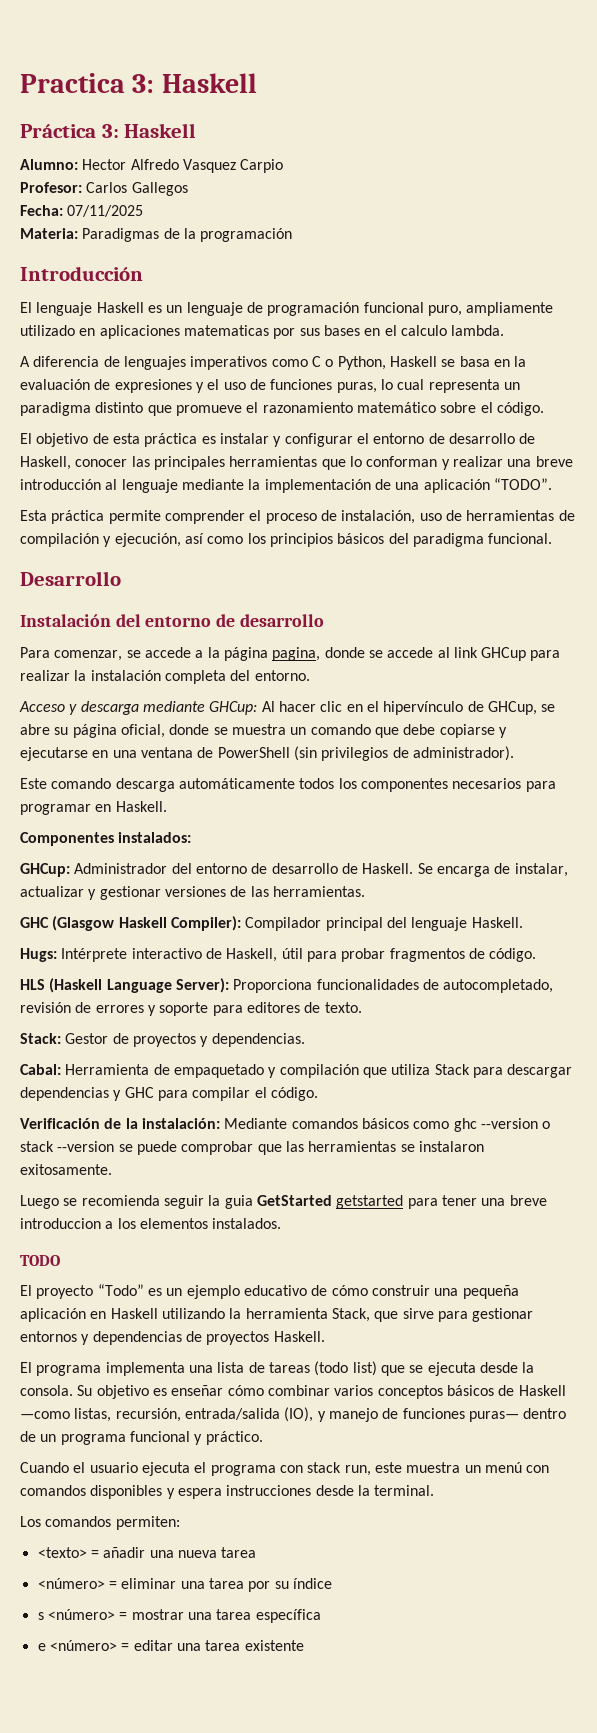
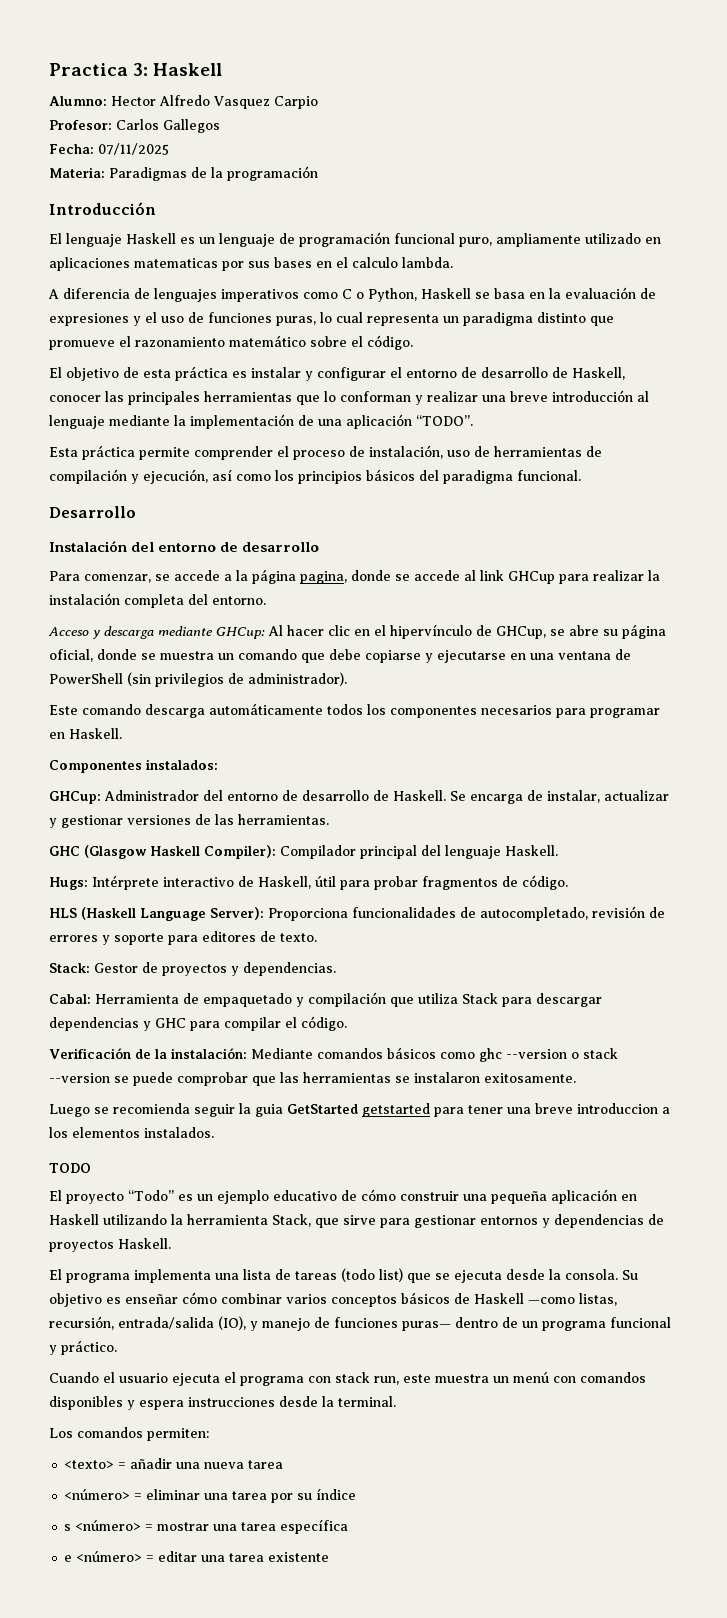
[20,123,197,138] // Práctica 3: Haskell -> (223, 69) none

